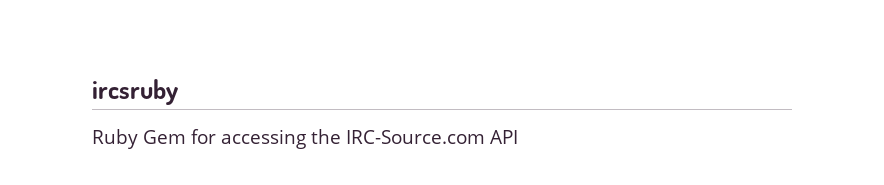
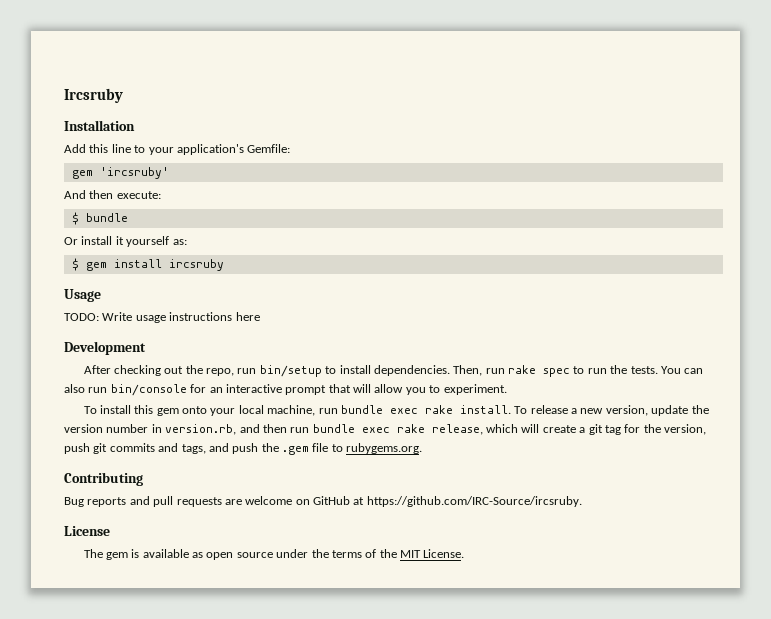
[92,79,178,105] [92,129,518,149] ircsruby // Ruby Gem for accessing the IRC-Source.com API -> [64,88,123,103] [64,120,135,131] [64,144,291,155] [71,167,169,179] [64,190,161,199] [71,212,128,225] [64,236,187,247] [71,258,224,271] [64,289,101,302] [64,312,260,323] [64,341,146,355] [83,365,704,377] [64,384,507,396] [83,405,709,416] [64,424,706,435] [64,443,423,455] [64,472,143,486] [64,496,582,507] [64,526,110,536] [83,549,465,560] Ircsruby // Installation // Add this line to your application's Gemfile: // gem 'ircsruby' // And then execute: // $ bundle // Or install it yourself as: // $ gem install ircsruby // Usage // TODO: Write usage instructions here // Development // After checking out the repo, run bin/setup to install dependencies. Then, run rake spec to run the tests. You can also run bin/console for an interactive prompt that will allow you to experiment. // To install this gem onto your local machine, run bundle exec rake install. To release a new version, update the version number in version.rb, and then run bundle exec rake release, which will create a git tag for the version, push git commits and tags, and push the .gem file to rubygems.org. // Contributing // Bug reports and pull requests are welcome on GitHub at https://github.com/IRC-Source/ircsruby. // License // The gem is available as open source under the terms of the MIT License.

